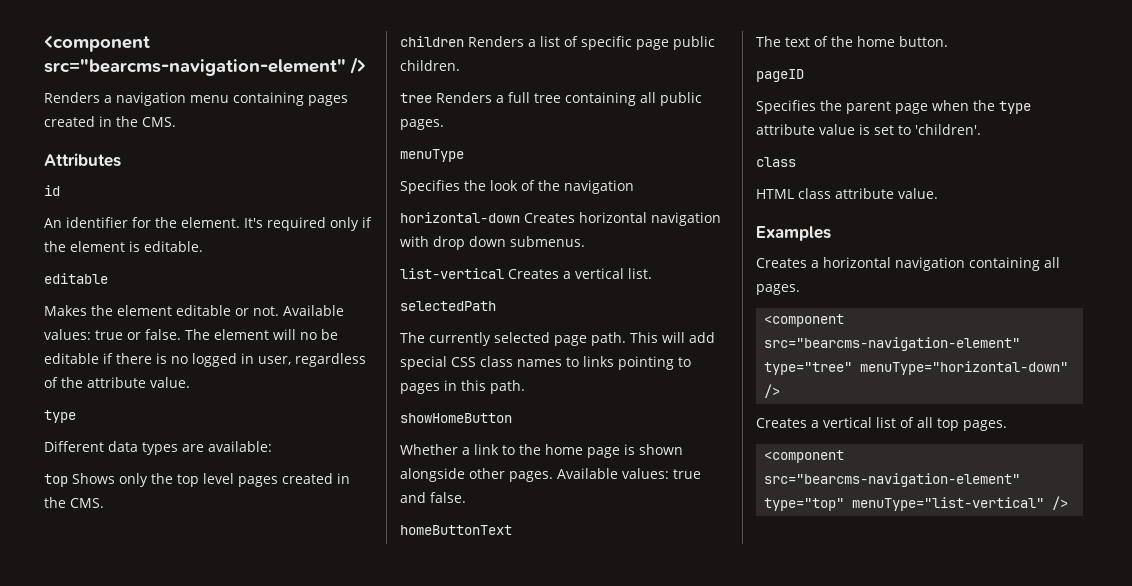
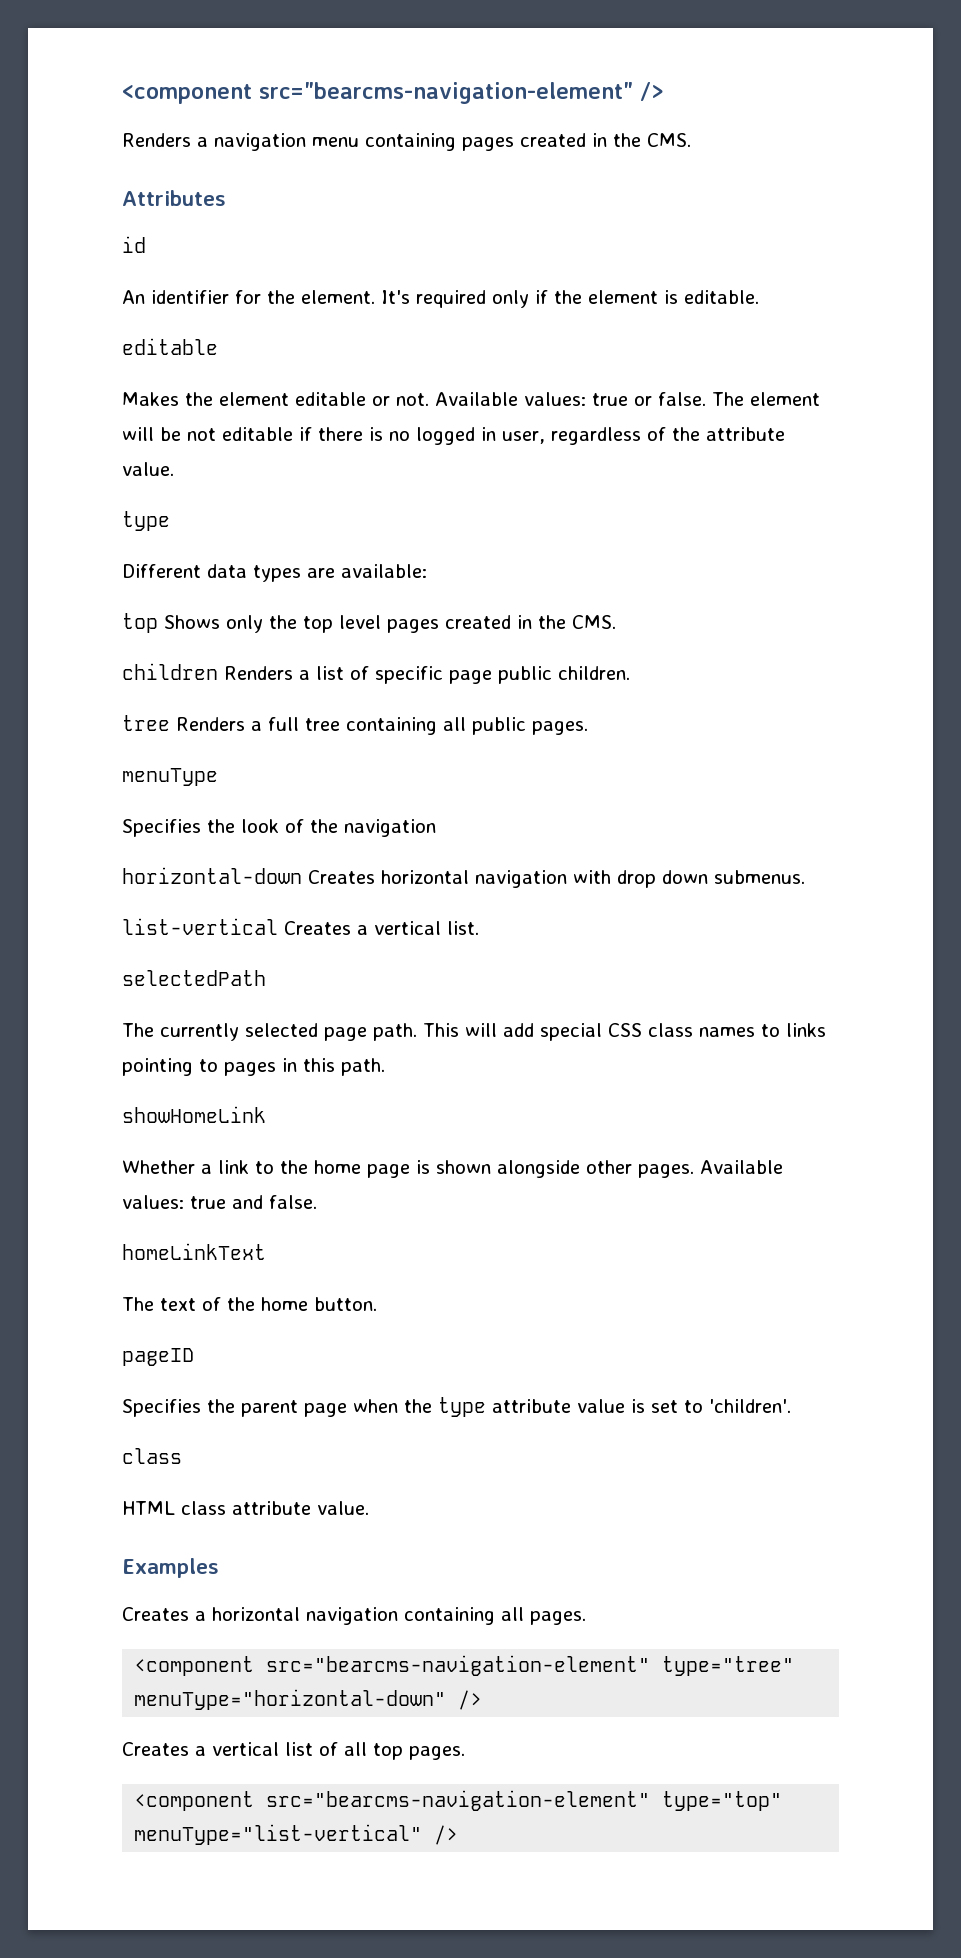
[300,329,338,340] no be -> [160,427,216,441] be not
[400,413,512,423] showHomeButton -> [122,1106,266,1123] showHomeLink
[400,525,512,535] homeButtonText -> [122,1243,266,1260] homeLinkText

